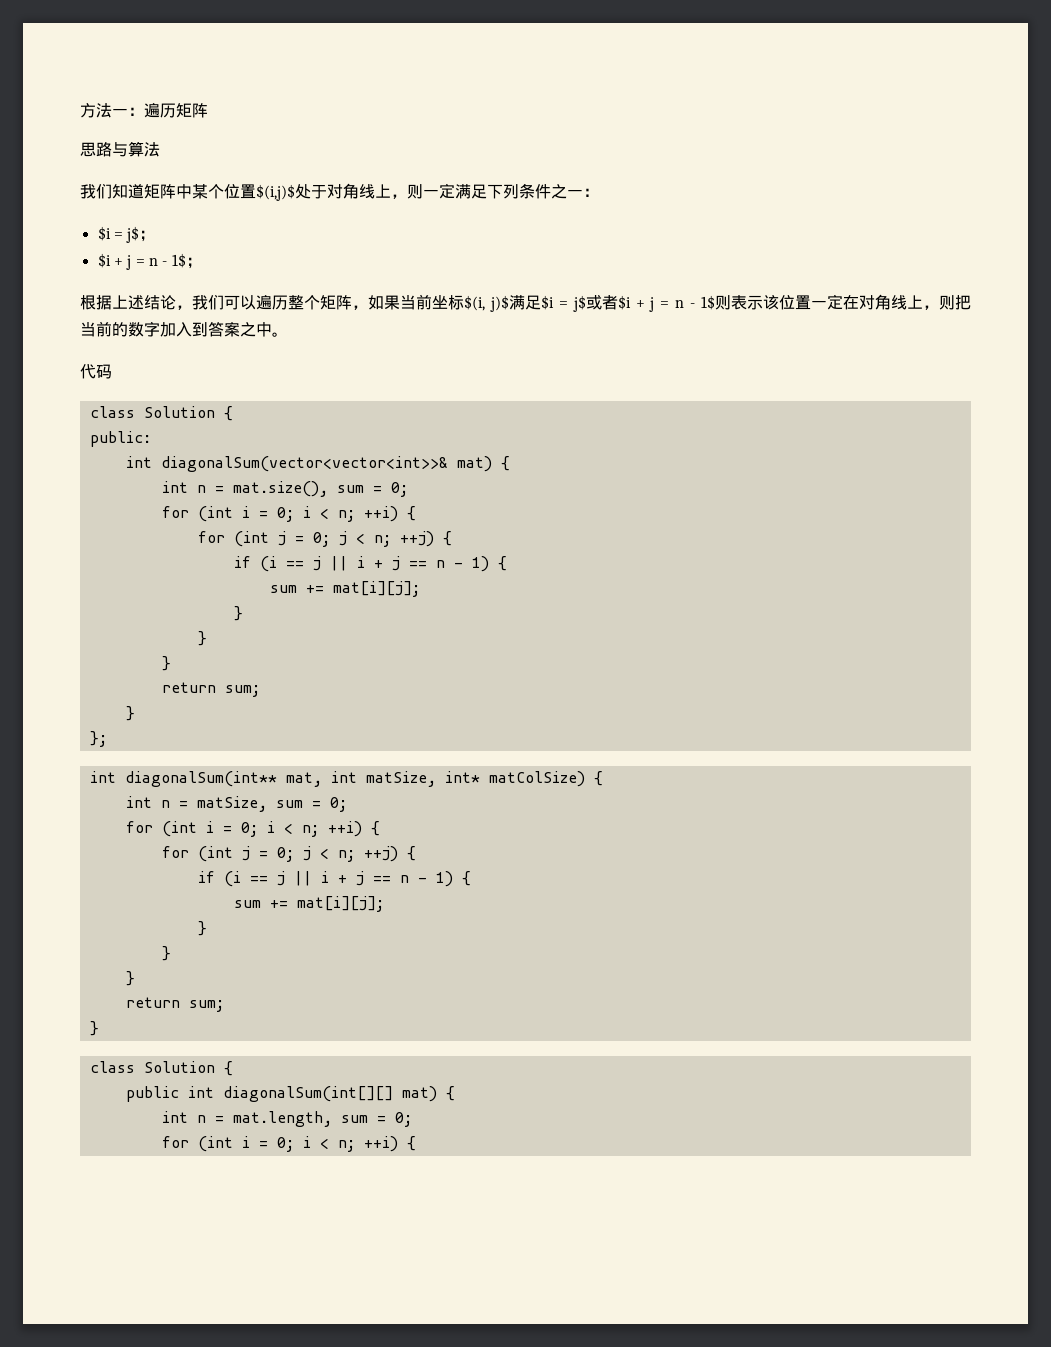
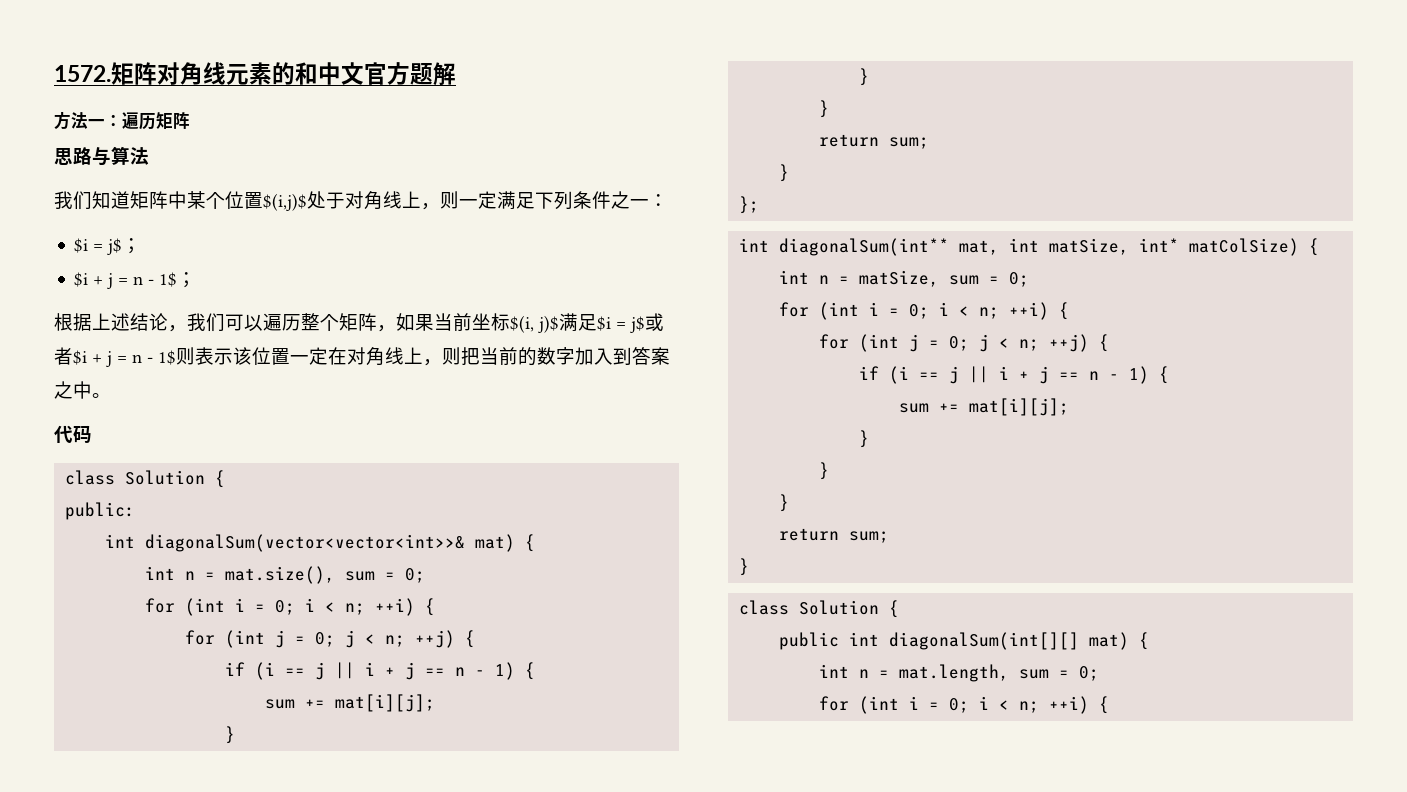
(80, 110) none -> [54,62,456,86] 1572.矩阵对角线元素的和中文官方题解 //

